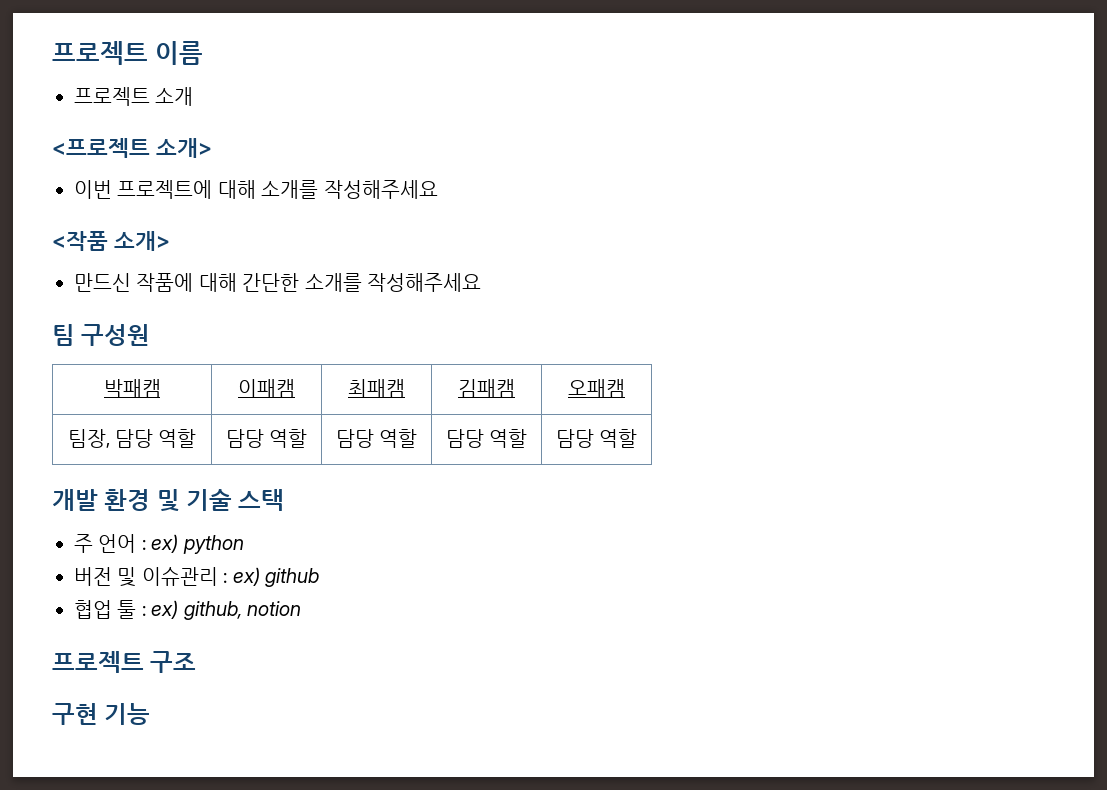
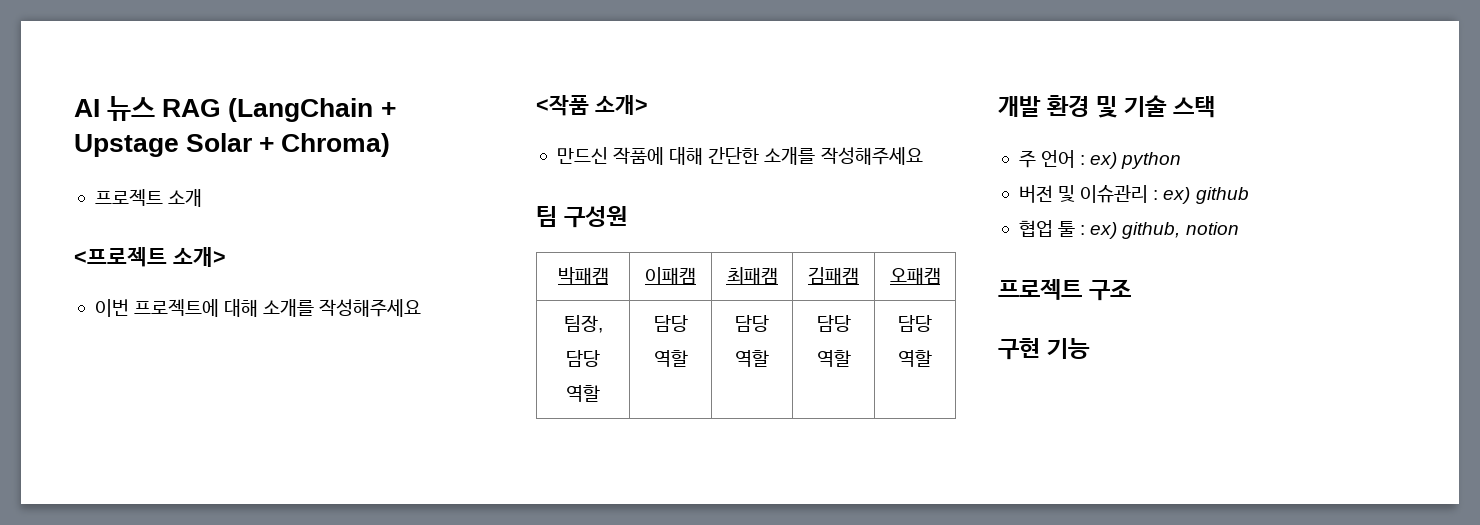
[52,41,203,65] 프로젝트 이름 -> [74,96,396,122] [74,133,391,157] AI 뉴스 RAG (LangChain + Upstage Solar + Chroma)

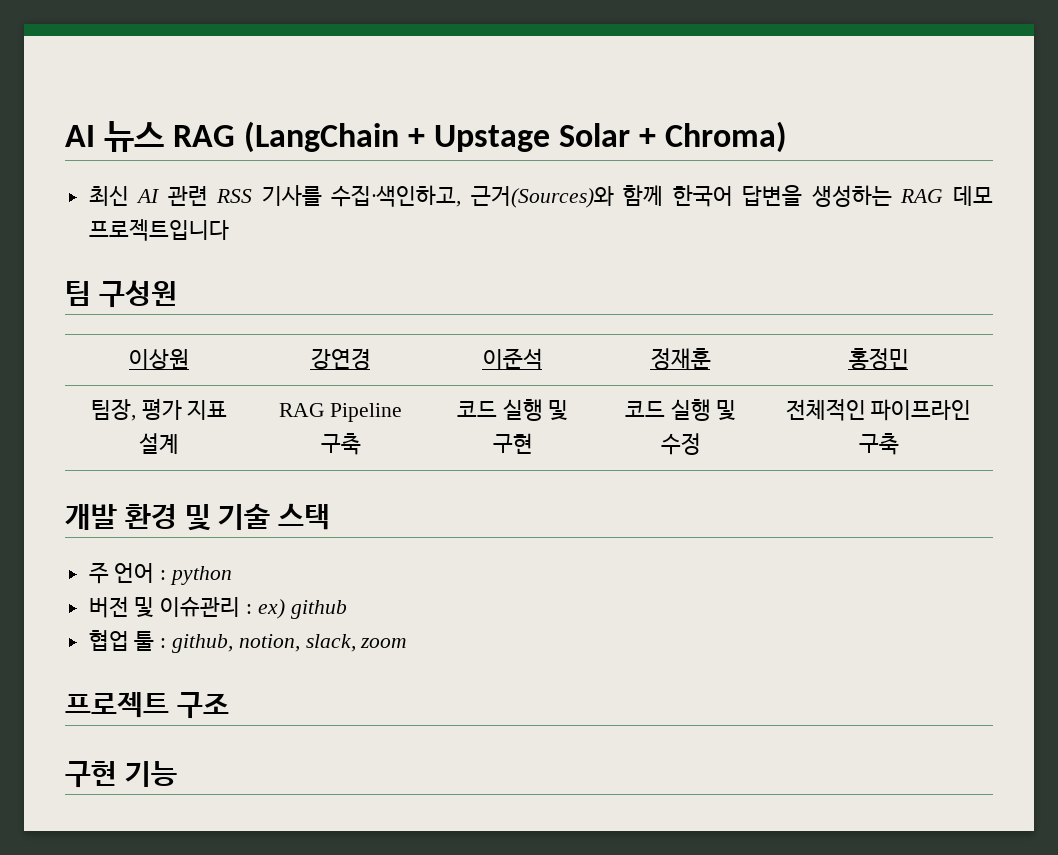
[94,189,203,207] [74,247,226,267] [94,299,422,317] [536,95,648,116] [556,147,923,165] [536,206,627,228] [557,267,609,285] [645,267,696,285] [726,267,778,285] [808,267,859,285] [889,267,941,285] [563,315,603,333] [566,350,600,367] [566,385,600,402] [653,315,688,332] [653,350,688,367] [735,315,769,332] [735,350,769,367] [816,315,851,332] [816,350,851,367] [898,315,932,332] [898,350,932,367] 프로젝트 소개 // <프로젝트 소개> // 이번 프로젝트에 대해 소개를 작성해주세요 // <작품 소개> // 만드신 작품에 대해 간단한 소개를 작성해주세요 // 팀 구성원 // 박패캠 | 이패캠 | 최패캠 | 김패캠 | 오패캠 // 팀장, 담당 역할 | 담당 역할 | 담당 역할 | 담당 역할 | 담당 역할 -> [88,185,994,208] [88,219,229,241] [65,280,177,308] [129,349,189,369] [310,348,371,370] [482,348,543,370] [650,348,711,370] [848,348,909,370] [90,398,228,421] [139,433,179,454] [278,403,403,422] [320,433,361,455] [456,399,569,421] [492,433,533,454] [624,399,737,421] [660,433,701,455] [785,399,972,421] [858,433,899,455] 최신 AI 관련 RSS 기사를 수집·색인하고, 근거(Sources)와 함께 한국어 답변을 생성하는 RAG 데모 프로젝트입니다 // 팀 구성원 // 이상원 | 강연경 | 이준석 | 정재훈 | 홍정민 // 팀장, 평가 지표 설계 | RAG Pipeline 구축 | 코드 실행 및 구현 | 코드 실행 및 수정 | 전체적인 파이프라인 구축
[1090,152,1118,169] ex) -> (167, 575) none
[1090,222,1239,239] ex) github, notion -> [172,634,408,653] github, notion, slack, zoom

